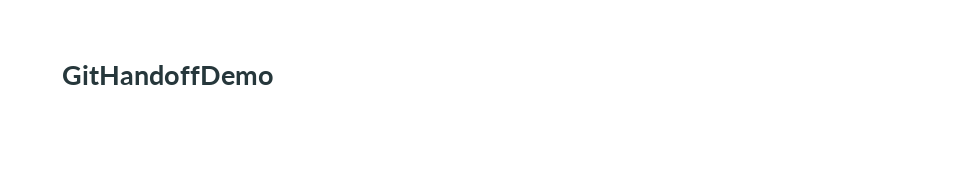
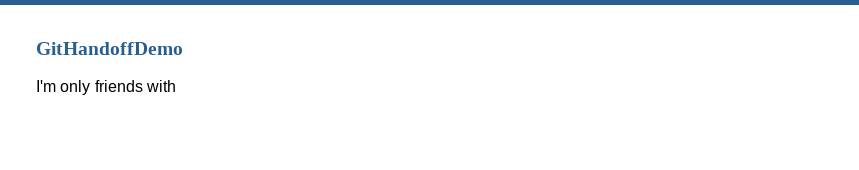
(274, 75) none -> [36,80,176,95] // I'm only friends with

